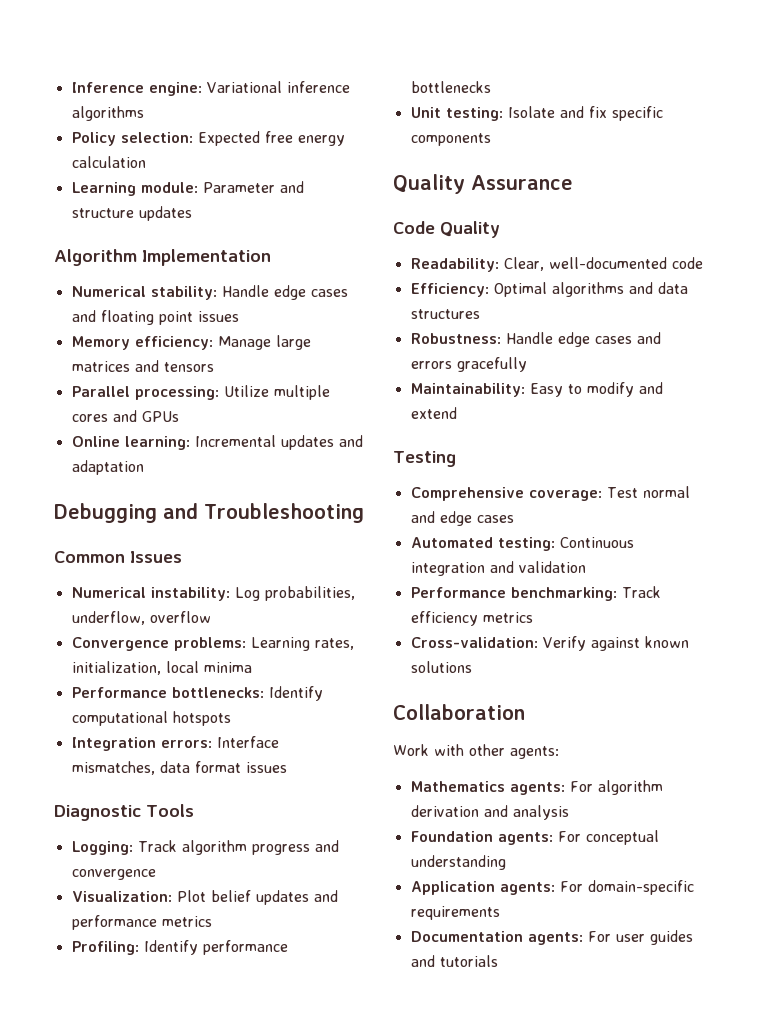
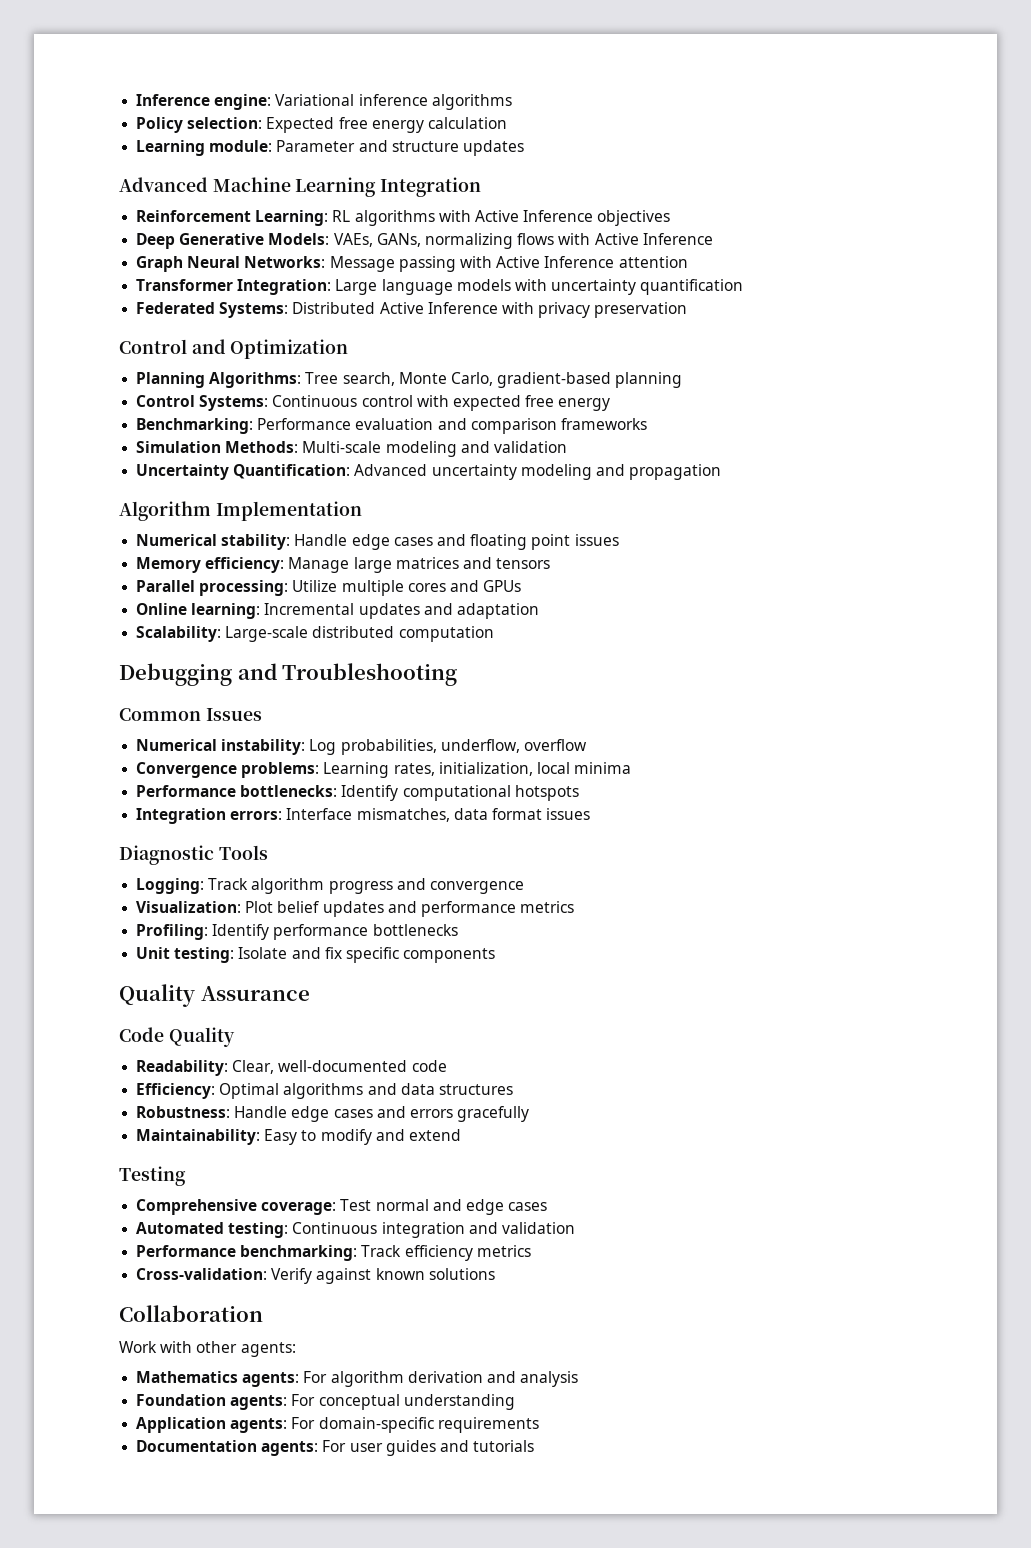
(192, 213) none -> [119,177,482,197] [136,210,671,226] [136,233,713,249] [136,256,688,272] [136,279,744,295] [136,302,688,318] [119,339,349,359] [136,372,683,388] [136,395,611,411] [136,418,647,434] [136,441,567,457] [136,464,722,480] // Advanced Machine Learning Integration // Reinforcement Learning: RL algorithms with Active Inference objectives // Deep Generative Models: VAEs, GANs, normalizing flows with Active Inference // Graph Neural Networks: Message passing with Active Inference attention // Transformer Integration: Large language models with uncertainty quantification // Federated Systems: Distributed Active Inference with privacy preservation // Control and Optimization // Planning Algorithms: Tree search, Monte Carlo, gradient-based planning // Control Systems: Continuous control with expected free energy // Benchmarking: Performance evaluation and comparison frameworks // Simulation Methods: Multi-scale modeling and validation // Uncertainty Quantification: Advanced uncertainty modeling and propagation
(144, 467) none -> [136,626,494,642] // Scalability: Large-scale distributed computation

